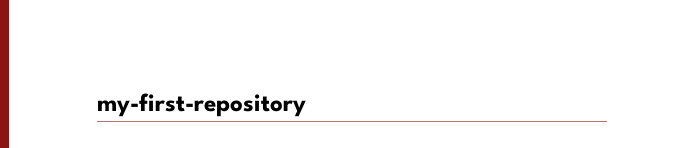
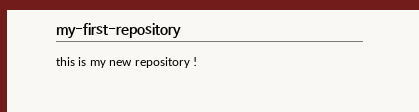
(306, 105) none -> [56,57,197,68] // this is my new repository !

